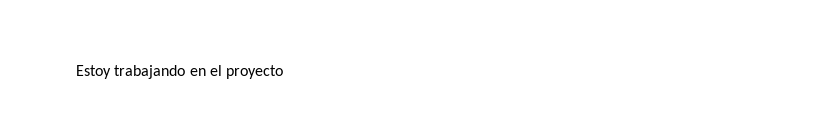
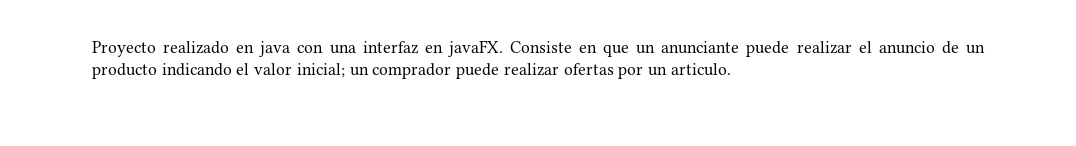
[76,65,284,79] Estoy trabajando en el proyecto -> [92,40,985,57] [92,63,731,79] Proyecto realizado en java con una interfaz en javaFX. Consiste en que un anunciante puede realizar el anuncio de un producto indicando el valor inicial; un comprador puede realizar ofertas por un articulo.

